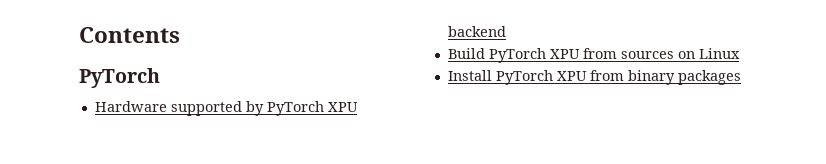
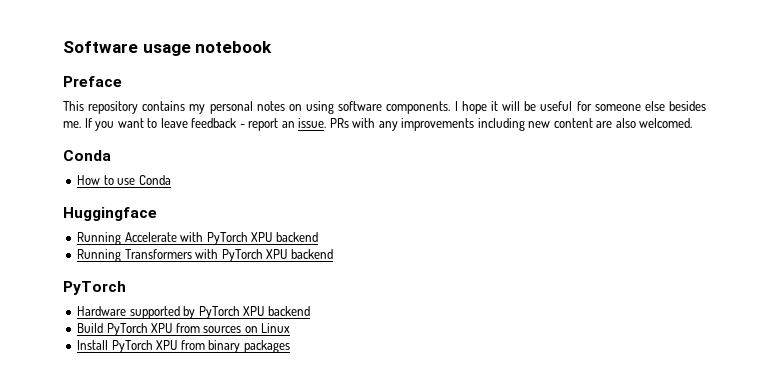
[79,27,180,43] Contents -> [63,41,273,56] [63,76,122,87] [63,101,706,114] [63,118,693,131] [63,150,111,161] [77,175,171,185] [63,207,157,221] [77,232,318,245] [77,249,333,262] Software usage notebook // Preface // This repository contains my personal notes on using software components. I hope it will be useful for someone else besides me. If you want to leave feedback - report an issue. PRs with any improvements including new content are also welcomed. // Conda // How to use Conda // Huggingface // Running Accelerate with PyTorch XPU backend // Running Transformers with PyTorch XPU backend

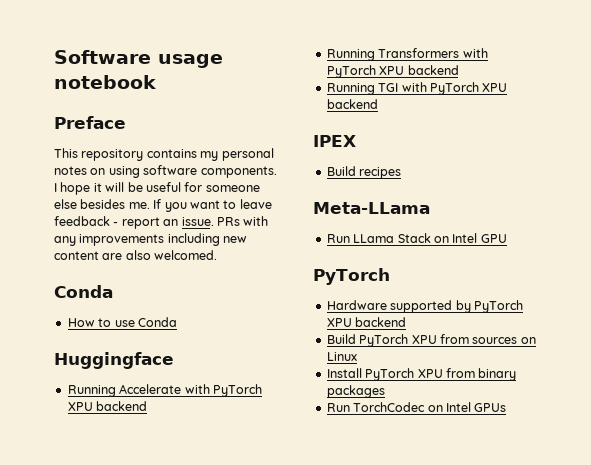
(333, 254) none -> [326,82,508,95] [326,99,378,109] [313,135,356,147] [326,166,402,179] [313,202,430,214] [326,233,507,243] // Running TGI with PyTorch XPU backend // IPEX // Build recipes // Meta-LLama // Run LLama Stack on Intel GPU
(290, 346) none -> [326,402,507,412] // Run TorchCodec on Intel GPUs

